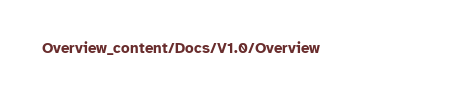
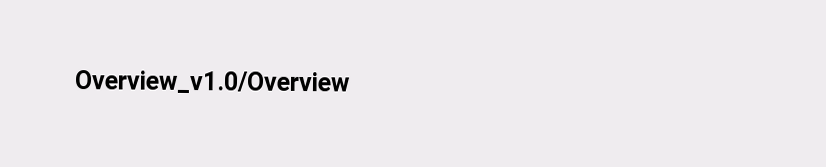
[42,41,320,55] Overview_content/Docs/V1.0/Overview -> [74,69,350,95] Overview_v1.0/Overview

